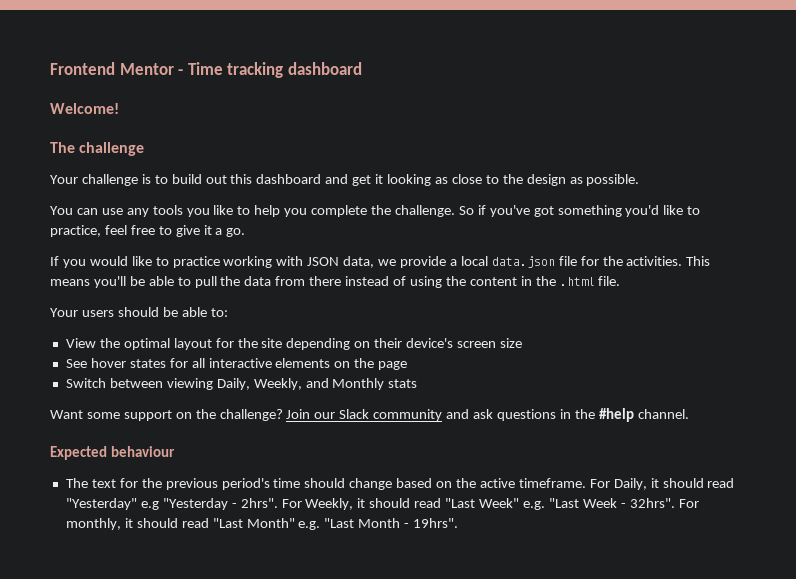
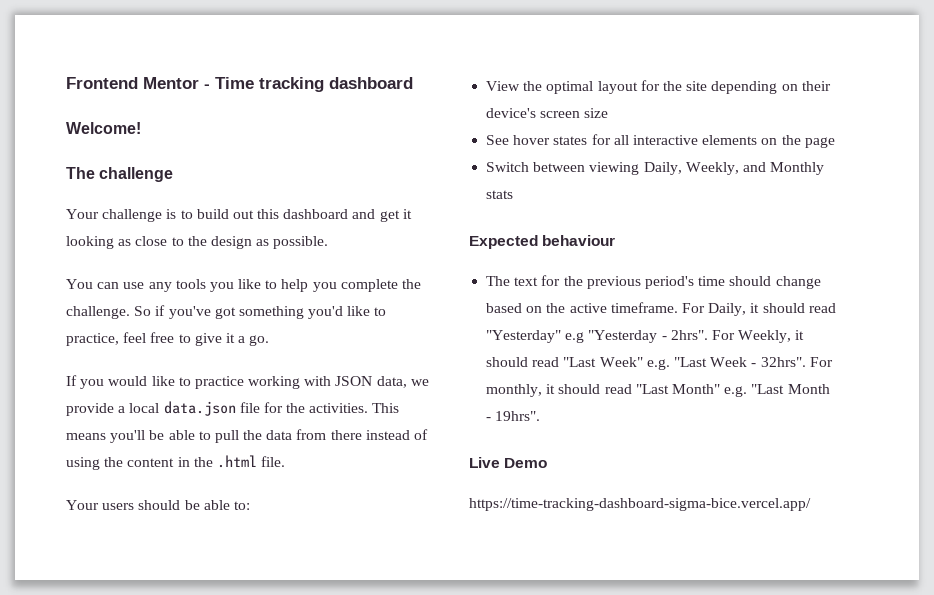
[50,408,689,422] // Want some support on the challenge? Join our Slack community and ask questions in the #help channel. -> (514, 194) none
(459, 523) none -> [469,457,548,468] [469,498,811,511] // Live Demo // https://time-tracking-dashboard-sigma-bice.vercel.app/

